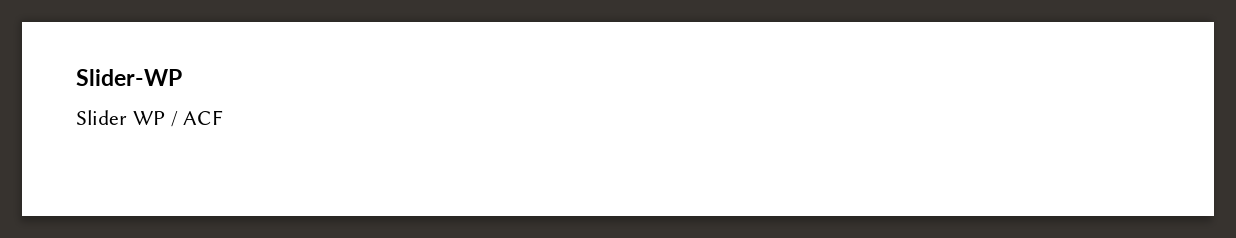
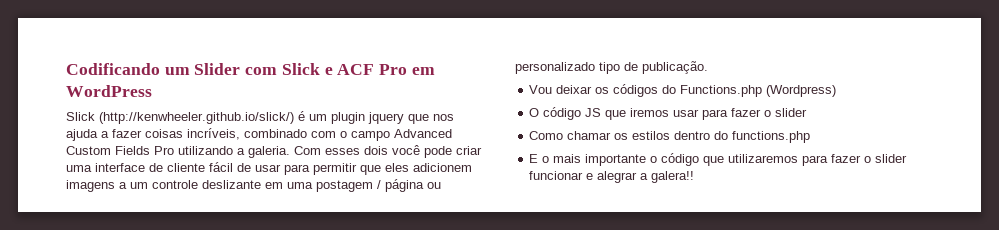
[76,69,182,86] [76,110,224,127] Slider-WP // Slider WP / ACF -> [66,63,435,75] [66,85,152,97] [66,111,454,124] [66,128,452,141] [66,145,482,158] [66,162,472,175] [66,179,441,192] [515,61,708,74] [529,84,837,97] [529,107,808,120] [529,131,811,143] [529,153,908,166] [529,171,695,183] Codificando um Slider com Slick e ACF Pro em WordPress // Slick (http://kenwheeler.github.io/slick/) é um plugin jquery que nos ajuda a fazer coisas incríveis, combinado com o campo Advanced Custom Fields Pro utilizando a galeria. Com esses dois você pode criar uma interface de cliente fácil de usar para permitir que eles adicionem imagens a um controle deslizante em uma postagem / página ou personalizado tipo de publicação. // Vou deixar os códigos do Functions.php (Wordpress) // O código JS que iremos usar para fazer o slider // Como chamar os estilos dentro do functions.php // E o mais importante o código que utilizaremos para fazer o slider funcionar e alegrar a galera!!

